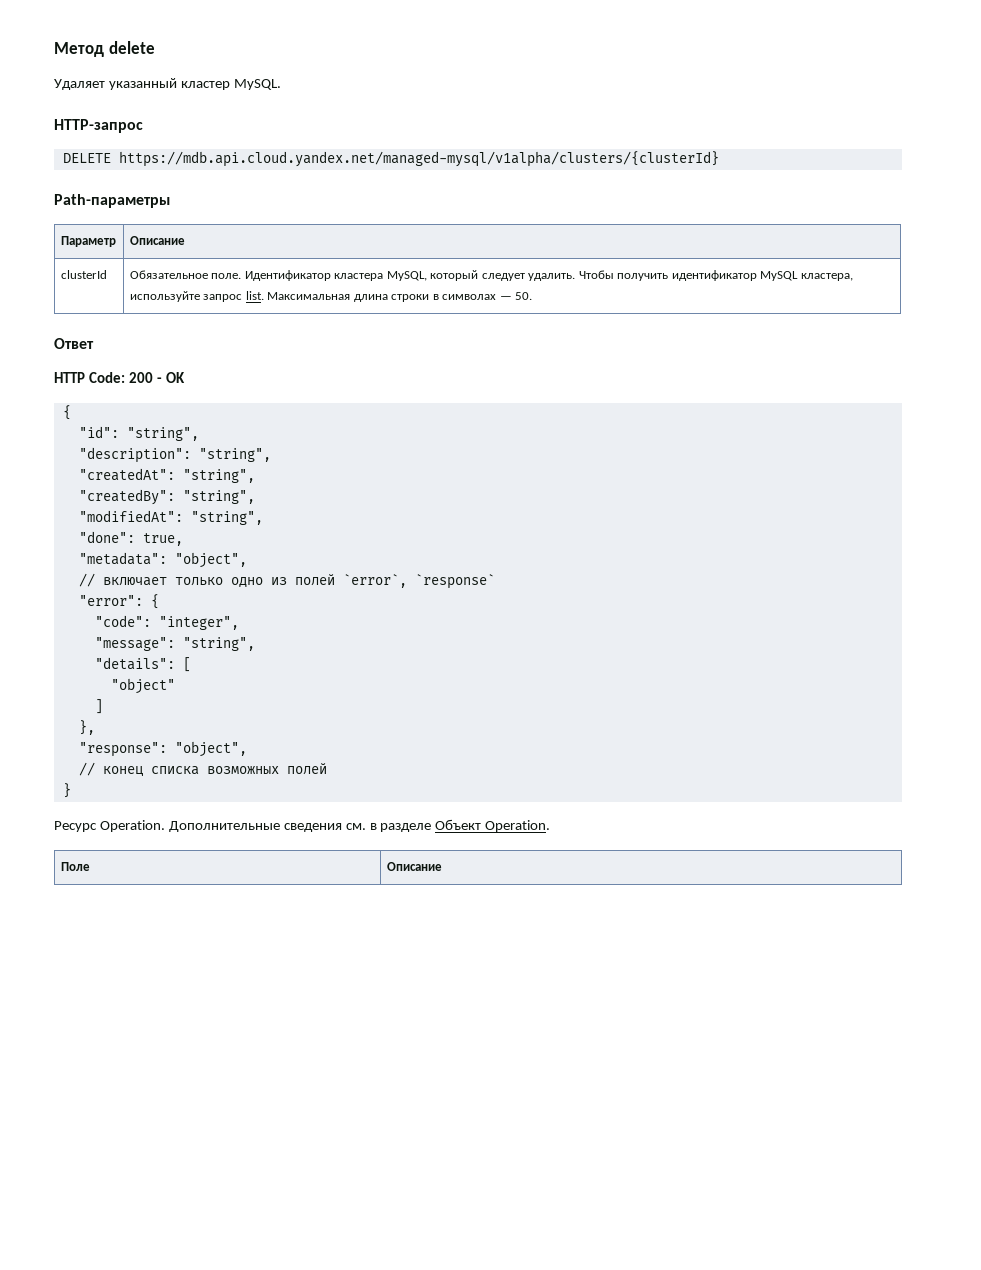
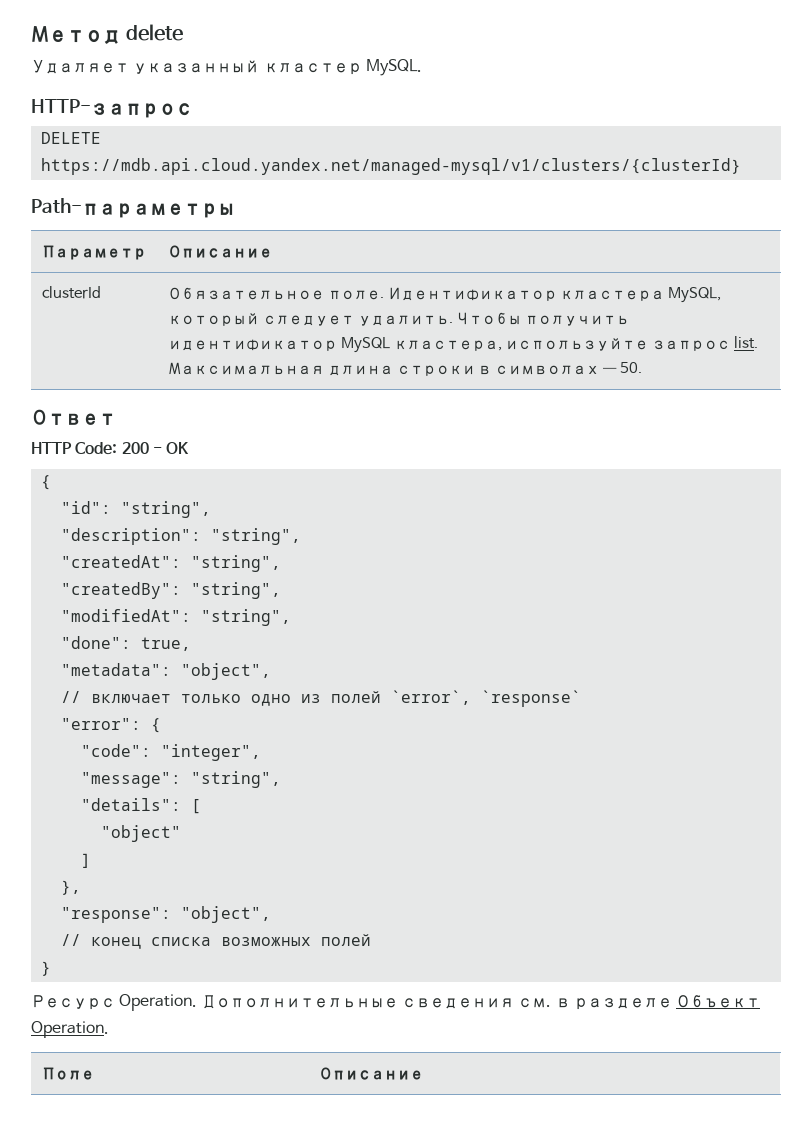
[118,151,719,167] https://mdb.api.cloud.yandex.net/managed-mysql/v1alpha/clusters/{clusterId} -> [40,158,741,175] https://mdb.api.cloud.yandex.net/managed-mysql/v1/clusters/{clusterId}

